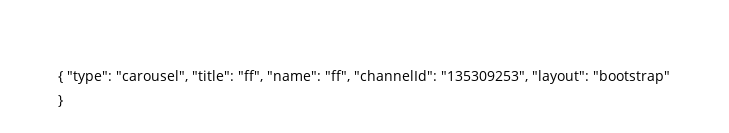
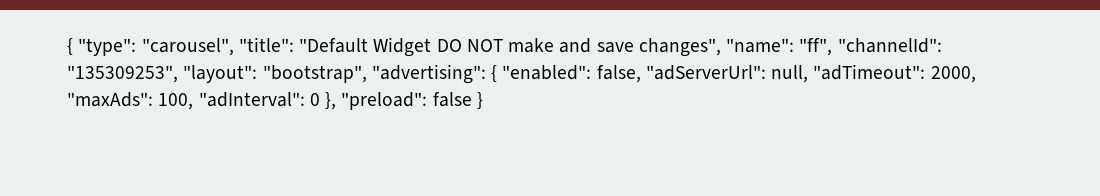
[238,70,263,82] "ff", -> [299,37,721,57] "Default Widget DO NOT make and save changes",
[593,70,670,84] "bootstrap" -> [262,64,976,84] [67,92,472,110] "bootstrap", "advertising": { "enabled": false, "adServerUrl": null, "adTimeout": 2000, "maxAds": 100, "adInterval": 0 }, "preload": false

